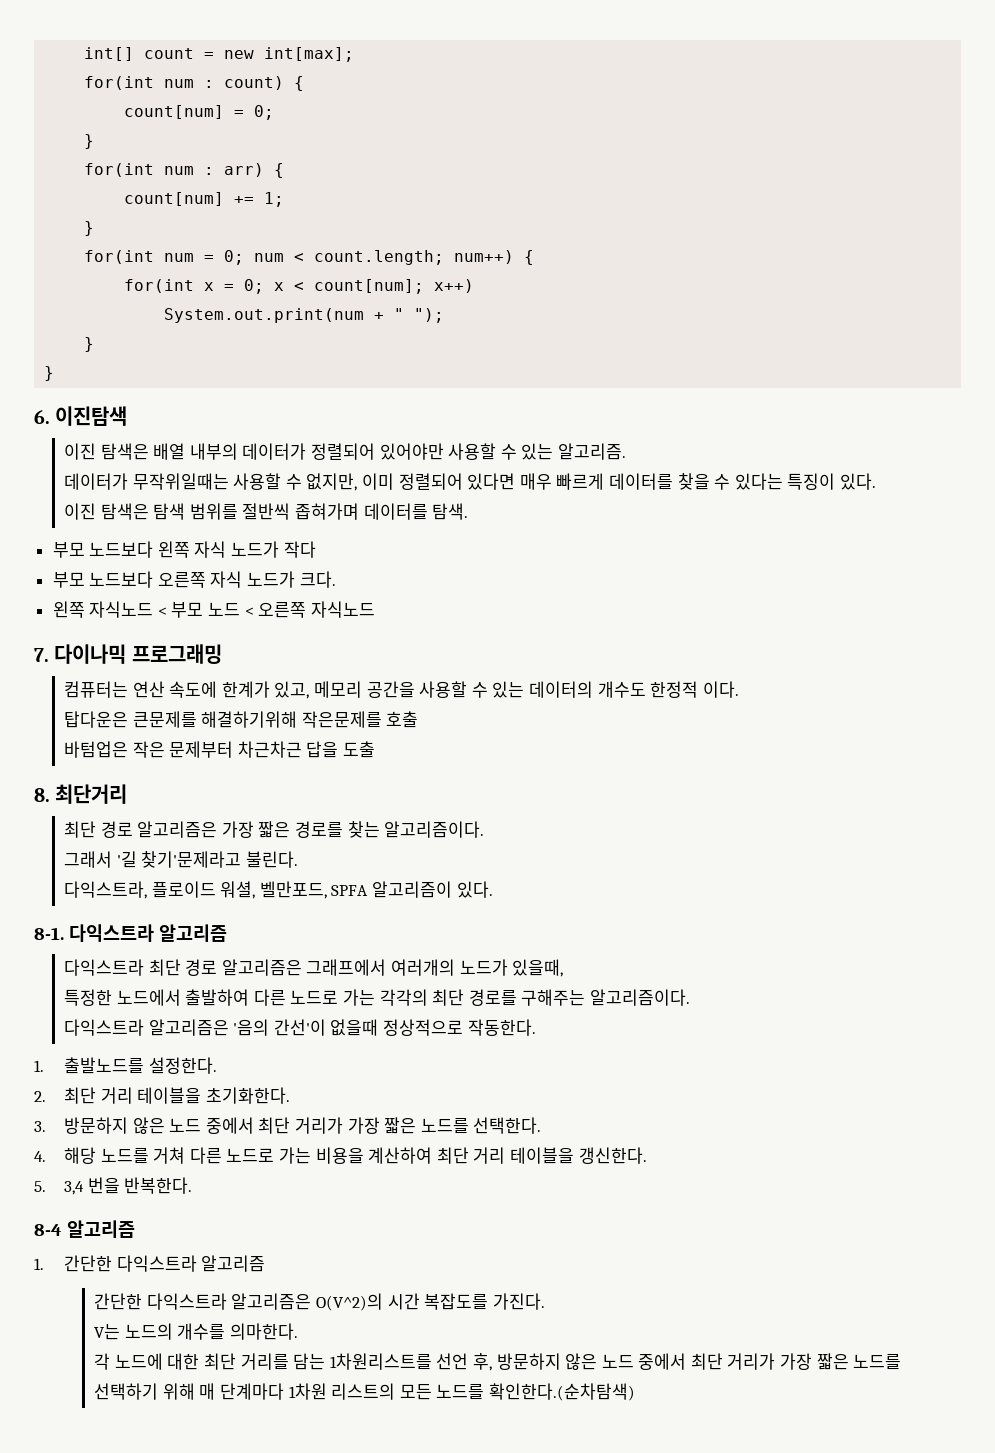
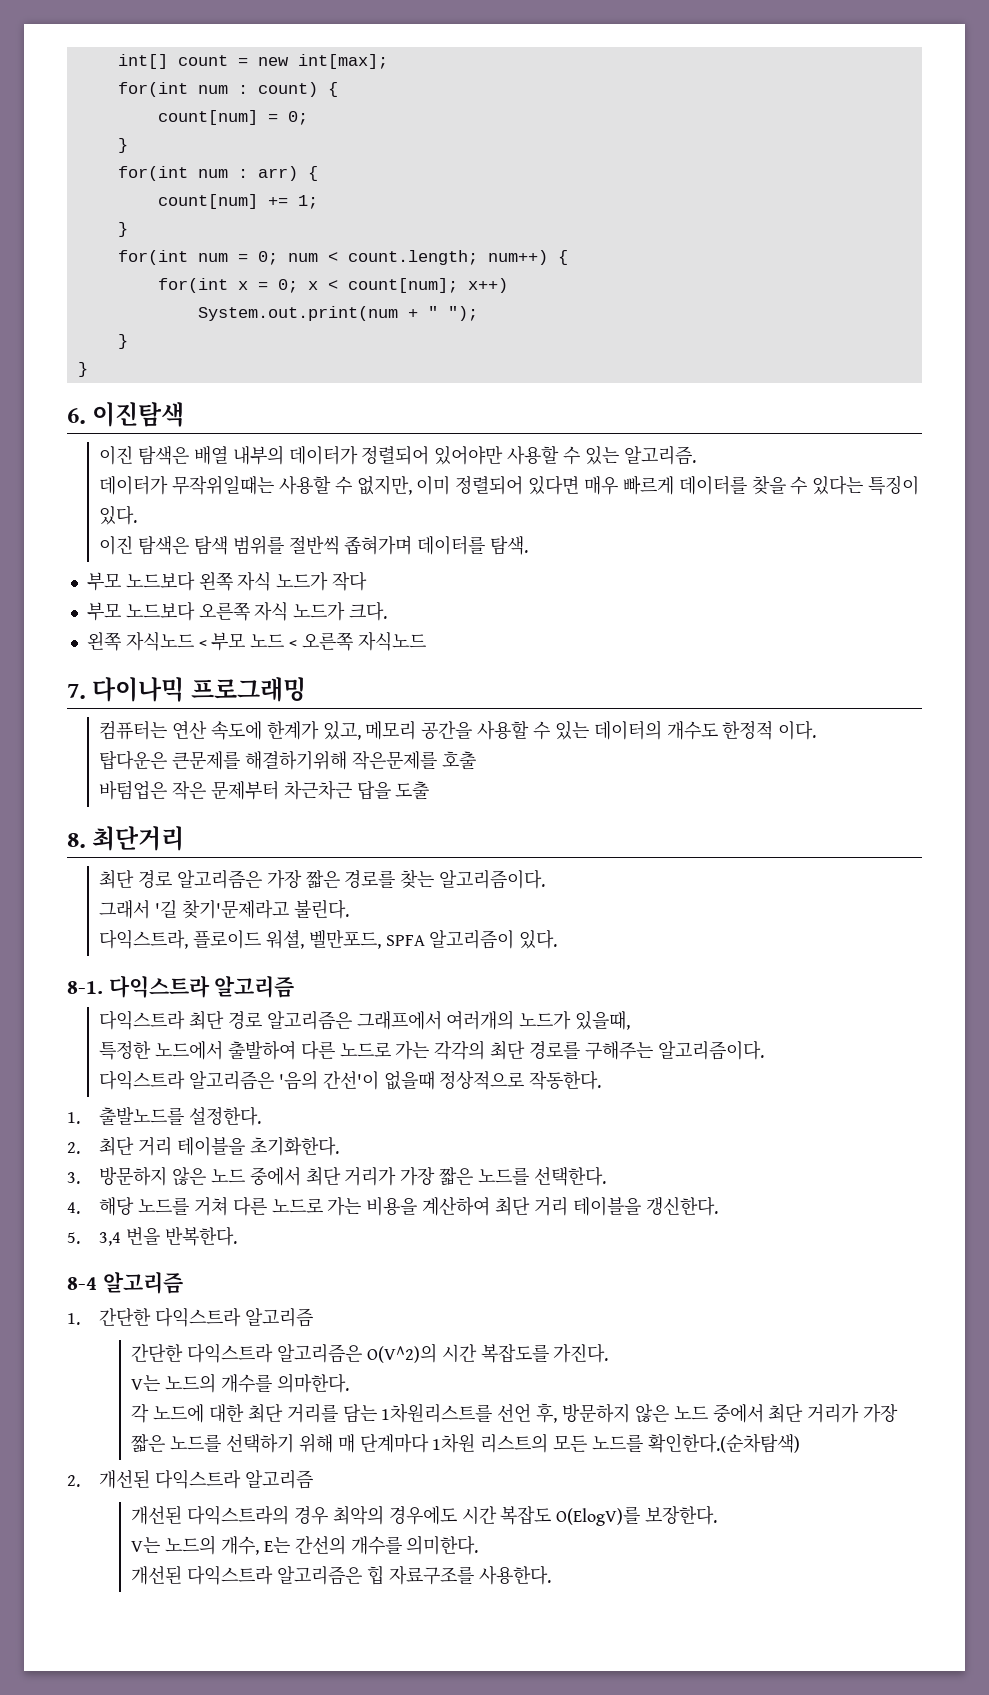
(635, 1392) none -> [67,1469,313,1489] [131,1505,718,1526] [131,1535,479,1555] [131,1565,551,1585] // 2. 개선된 다익스트라 알고리즘 // 개선된 다익스트라의 경우 최악의 경우에도 시간 복잡도 O(ElogV)를 보장한다. // V는 노드의 개수, E는 간선의 개수를 의미한다. // 개선된 다익스트라 알고리즘은 힙 자료구조를 사용한다.

